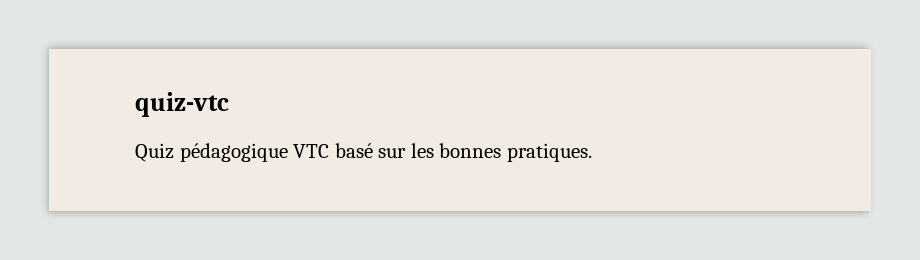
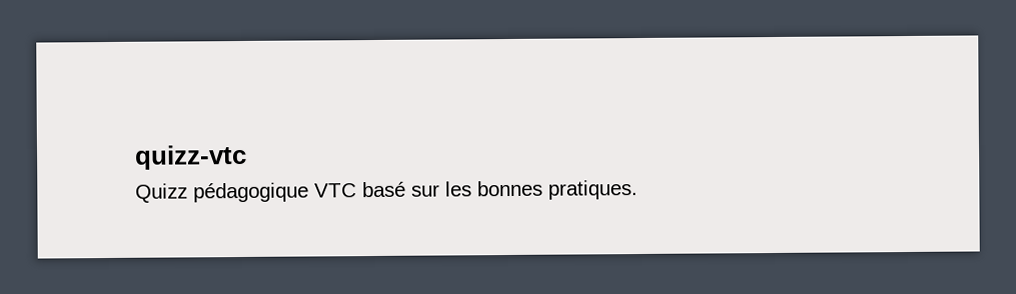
[135,92,229,117] [135,143,174,162] quiz-vtc // Quiz -> [134,144,247,170] [135,183,188,203] quizz-vtc // Quizz

